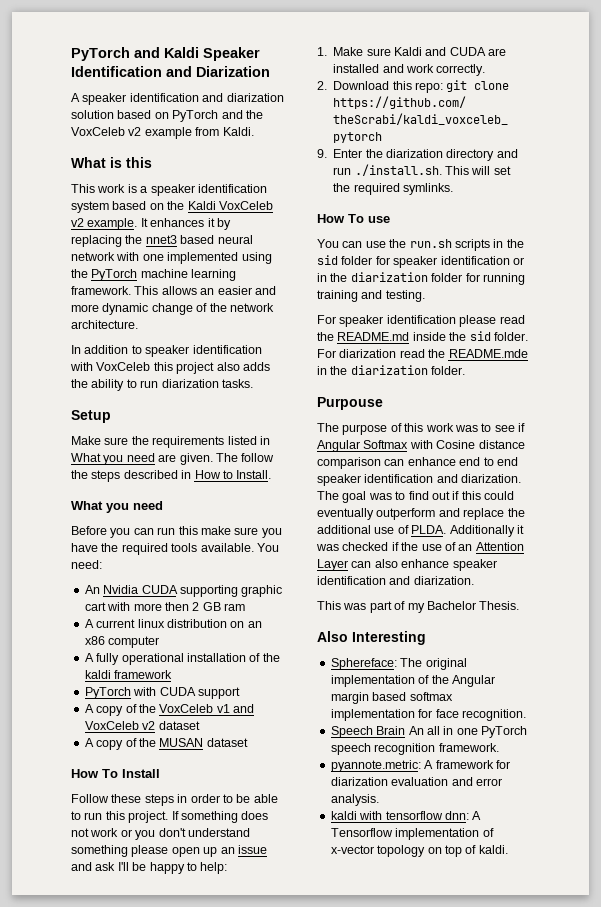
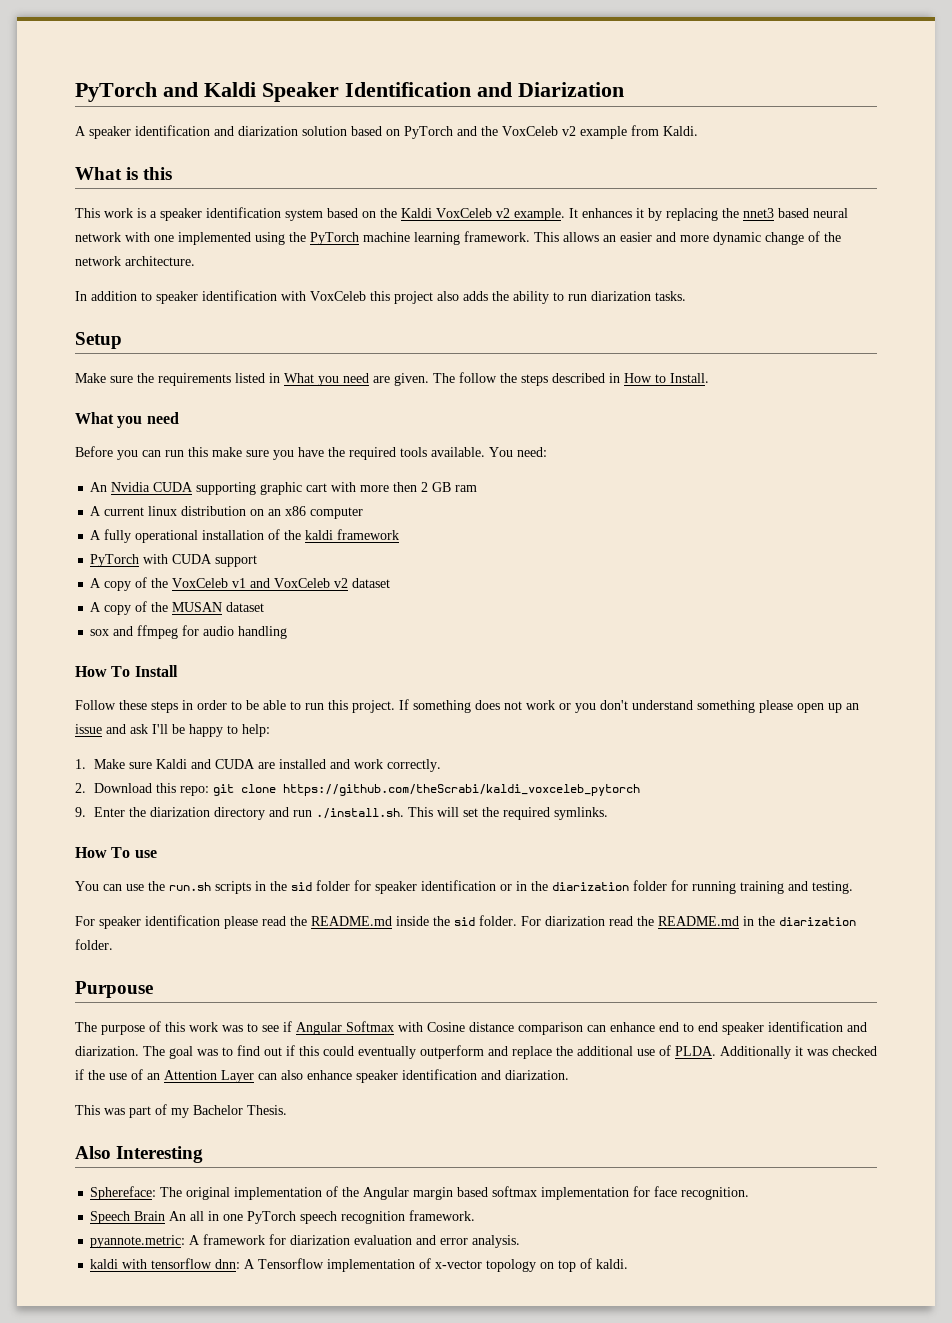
(248, 742) none -> [90,625,288,639] // sox and ffmpeg for audio handling
[448,349,528,358] README.mde -> [658,916,739,926] README.md

